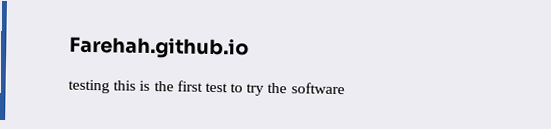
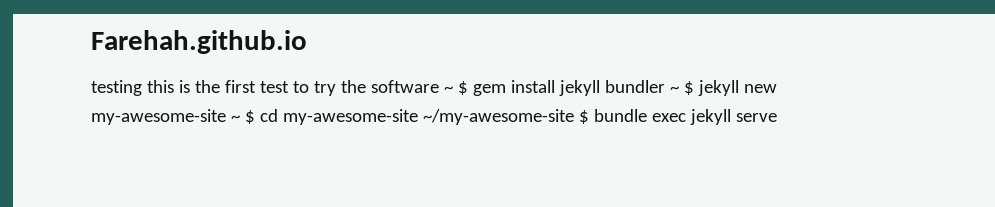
(345, 88) none -> [443,80,777,96] [91,109,777,125] ~ $ gem install jekyll bundler ~ $ jekyll new my-awesome-site ~ $ cd my-awesome-site ~/my-awesome-site $ bundle exec jekyll serve

